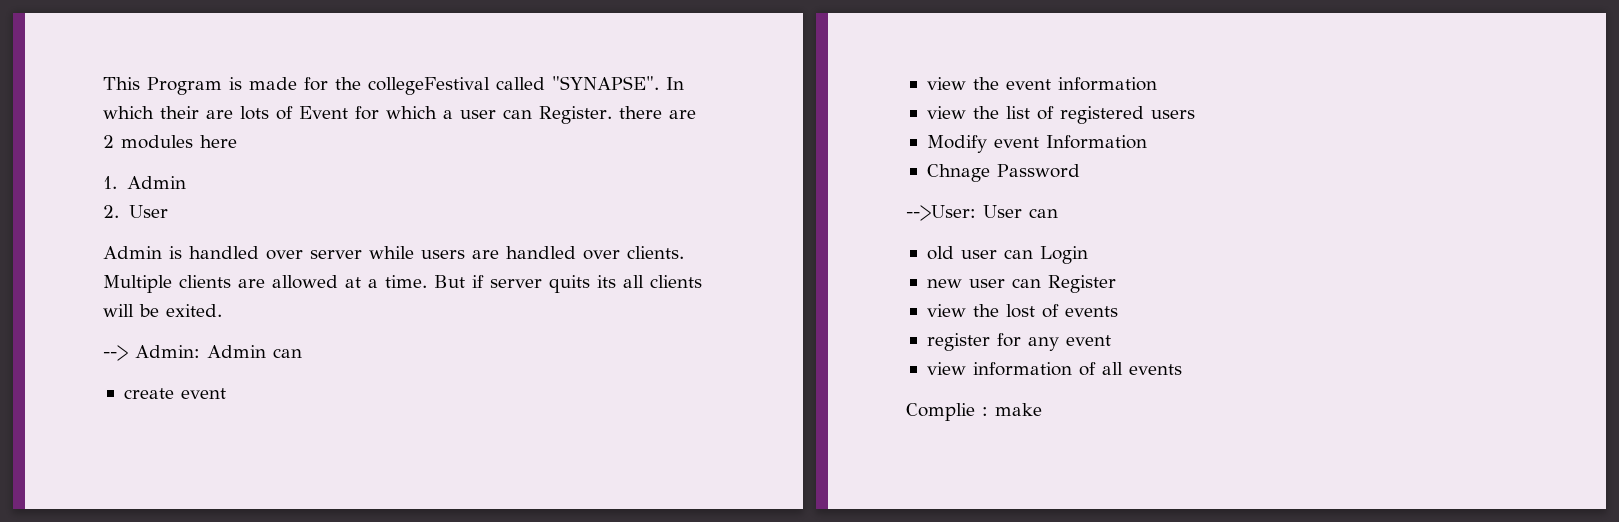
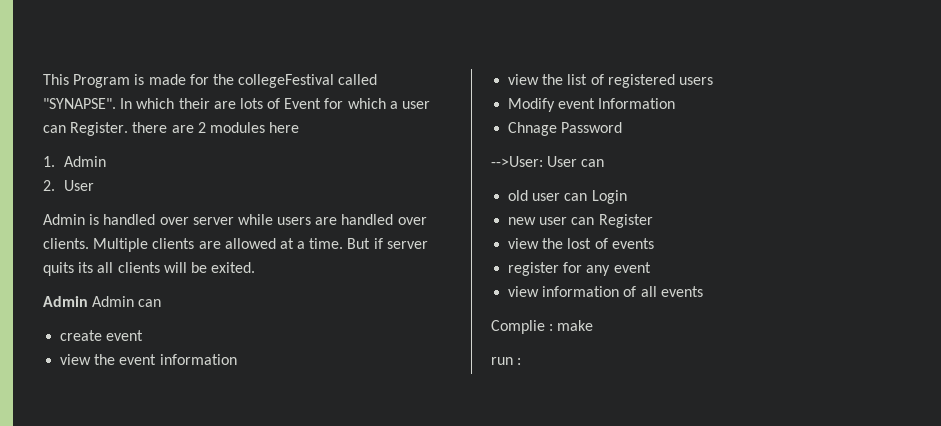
[103,345,200,361] --> Admin: -> [43,296,88,307] Admin
(1042, 409) none -> [491,357,522,365] // run :

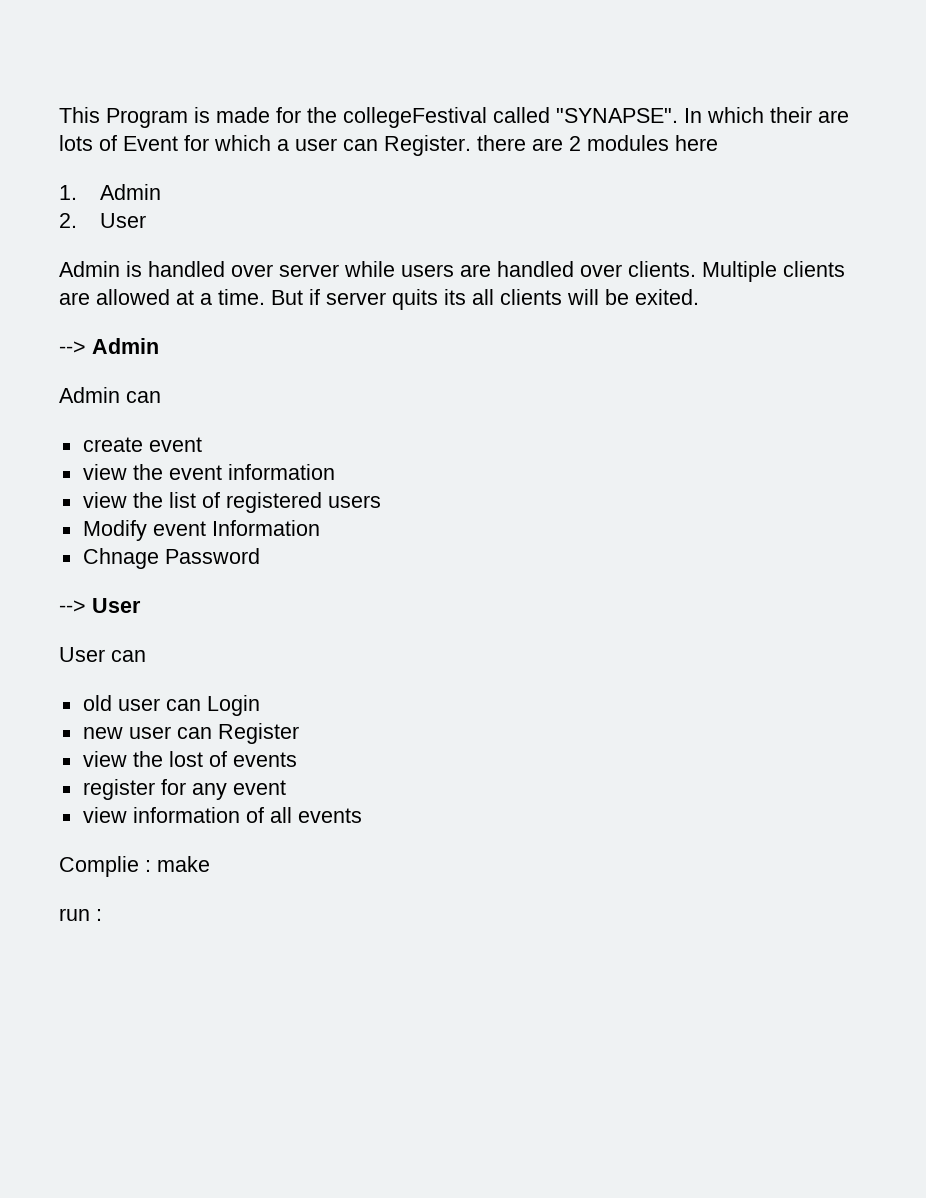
[43,296,88,307] Admin -> [59,338,159,354] --> Admin //
[491,156,543,167] -->User: -> [59,598,141,613] --> User //

